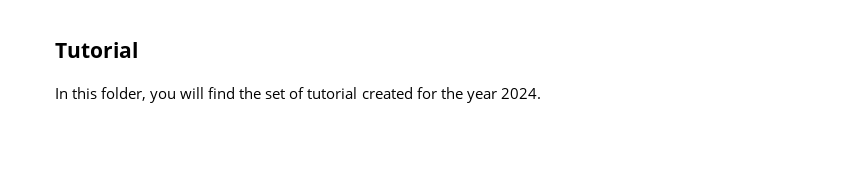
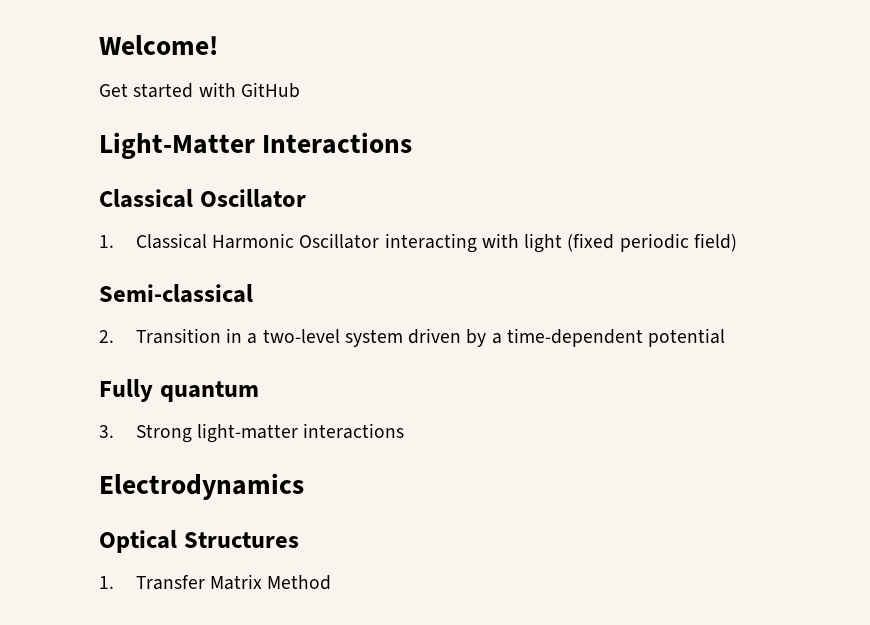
[55,42,138,58] [55,87,541,103] Tutorial // In this folder, you will find the set of tutorial created for the year 2024. -> [99,35,218,55] [99,82,300,98] [99,132,413,159] [99,189,306,208] [99,233,738,253] [99,284,253,303] [99,328,726,347] [99,379,259,402] [99,423,405,443] [99,473,304,500] [99,530,299,553] [99,574,332,590] Welcome! // Get started with GitHub // Light-Matter Interactions // Classical Oscillator // 1. Classical Harmonic Oscillator interacting with light (fixed periodic field) // Semi-classical // 2. Transition in a two-level system driven by a time-dependent potential // Fully quantum // 3. Strong light-matter interactions // Electrodynamics // Optical Structures // 1. Transfer Matrix Method

